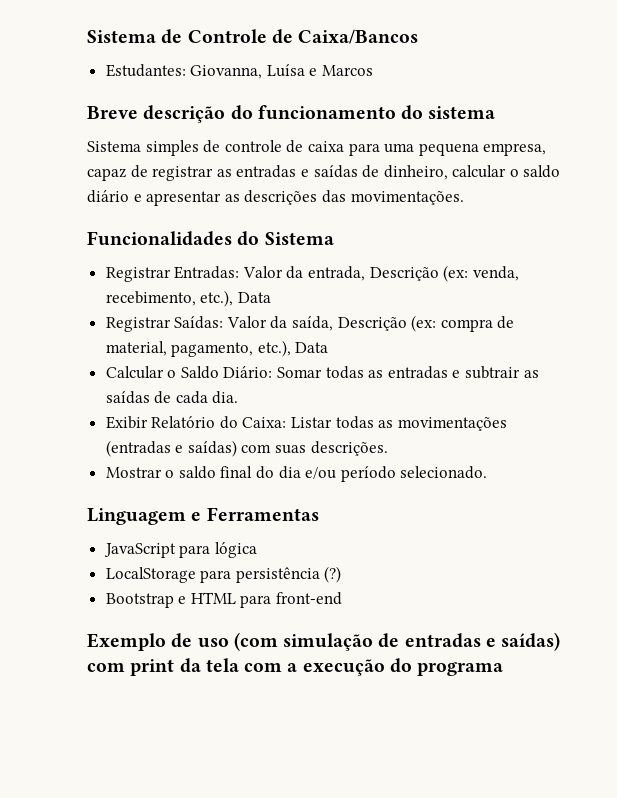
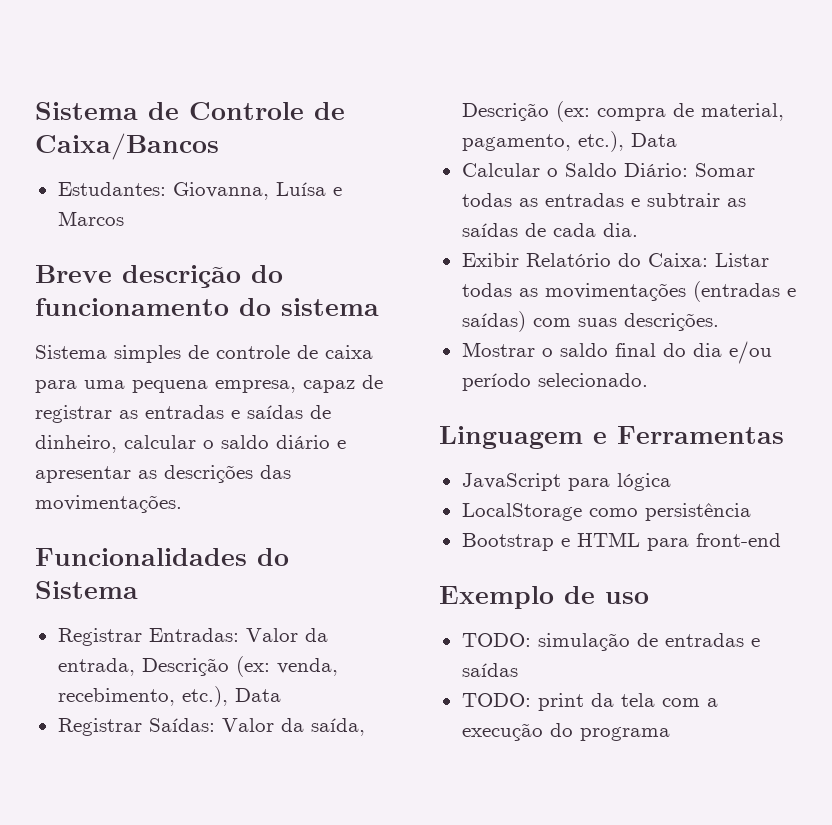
[200,570,232,583] para -> [588,508,638,517] como
[324,566,342,583] (?) -> (751, 512) none
[233,632,278,651] (com -> [461,633,531,647] // TODO:
[501,632,561,651] [87,662,125,672] saídas) com -> [461,663,518,677] [461,693,531,707] saídas // TODO:

